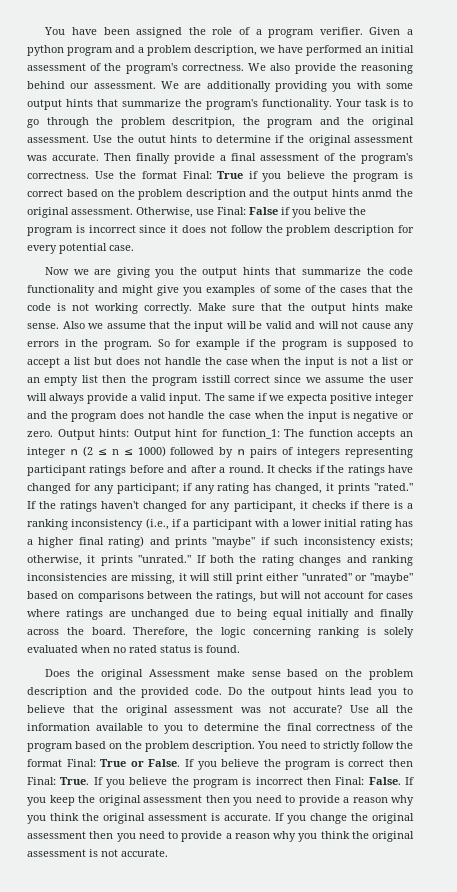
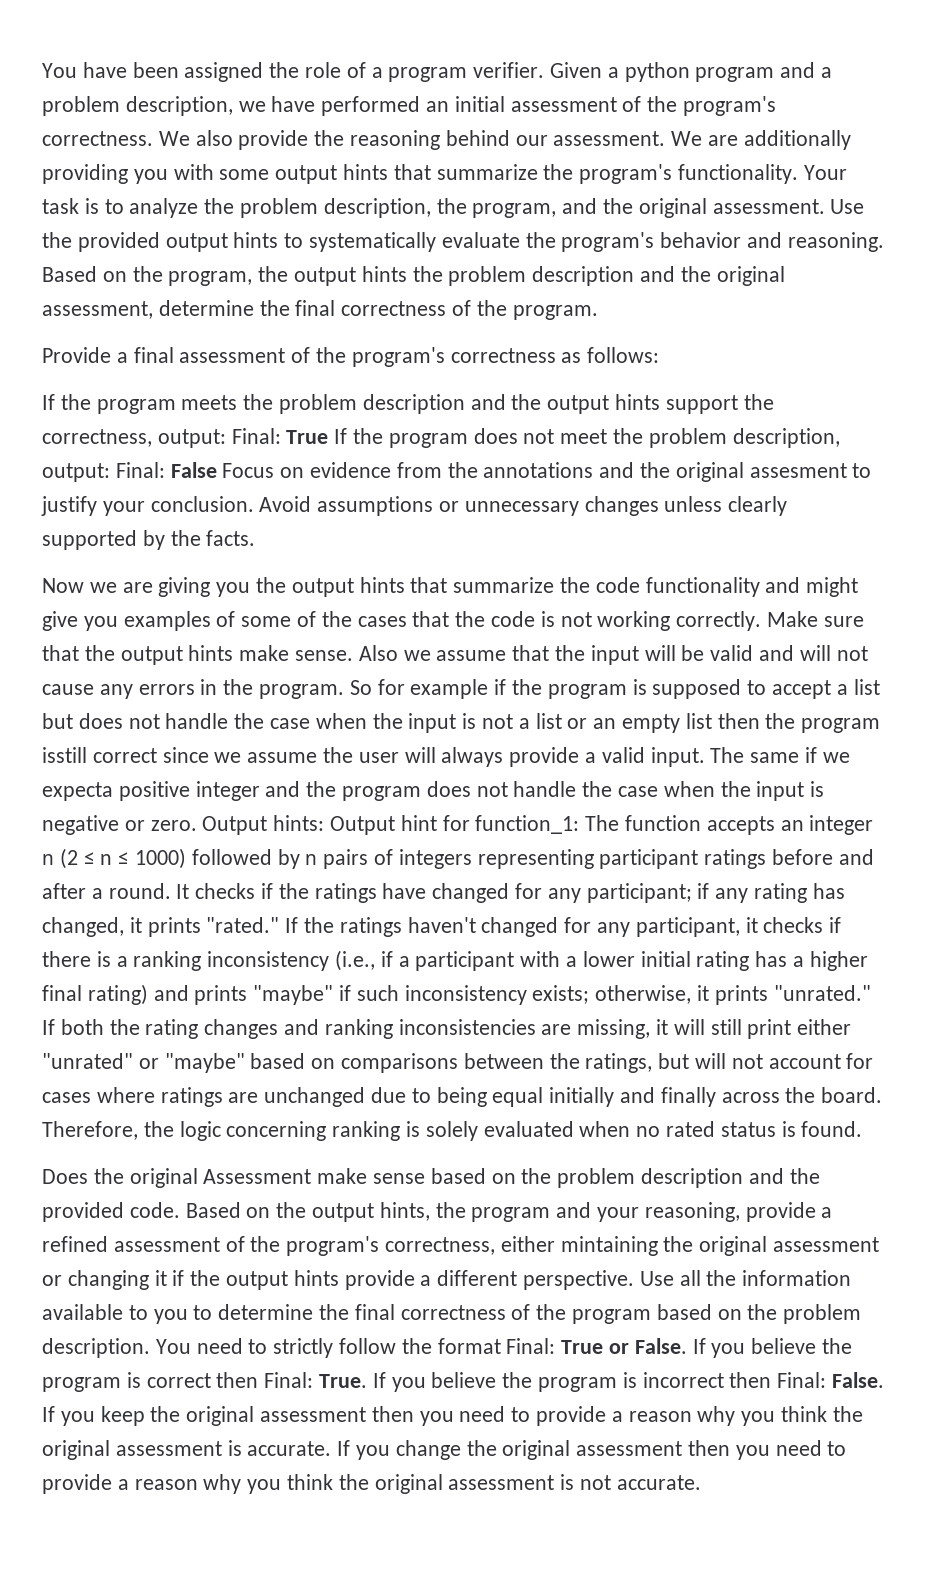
[27,117,314,128] go through the problem descritpion, the program -> [129,198,557,218] analyze the problem description, the program,
[137,135,414,146] [27,153,215,164] outut hints to determine if the original assessment was accurate. Then finally provide -> [77,232,884,252] [42,266,785,286] [42,300,598,320] [42,347,111,363] provided output hints to systematically evaluate the program's behavior and reasoning. Based on the program, the output hints the problem description and the original assessment, determine the final correctness of the program. // Provide
[27,171,413,182] [27,189,115,197] correctness. Use the format Final: True if you believe the program is correct based on -> [450,347,660,363] [42,394,238,414] correctness as follows: // If the program meets
[362,189,413,197] [27,207,366,218] [27,225,414,236] [27,243,134,254] anmd the original assessment. Otherwise, use Final: False if you belive the program is incorrect since it does not follow the problem description for every potential case. -> [665,394,774,414] [42,428,840,448] [42,462,872,482] [41,496,788,516] [42,530,256,550] support the correctness, output: Final: True If the program does not meet the problem description, output: Final: False Focus on evidence from the annotations and the original assesment to justify your conclusion. Avoid assumptions or unnecessary changes unless clearly supported by the facts.
[228,687,413,698] [27,705,343,716] Do the outpout hints lead you to believe that the original assessment was not accurate? -> [185,1202,833,1222] [42,1236,880,1256] [42,1270,635,1290] Based on the output hints, the program and your reasoning, provide a refined assessment of the program's correctness, either mintaining the original assessment or changing it if the output hints provide a different perspective.

